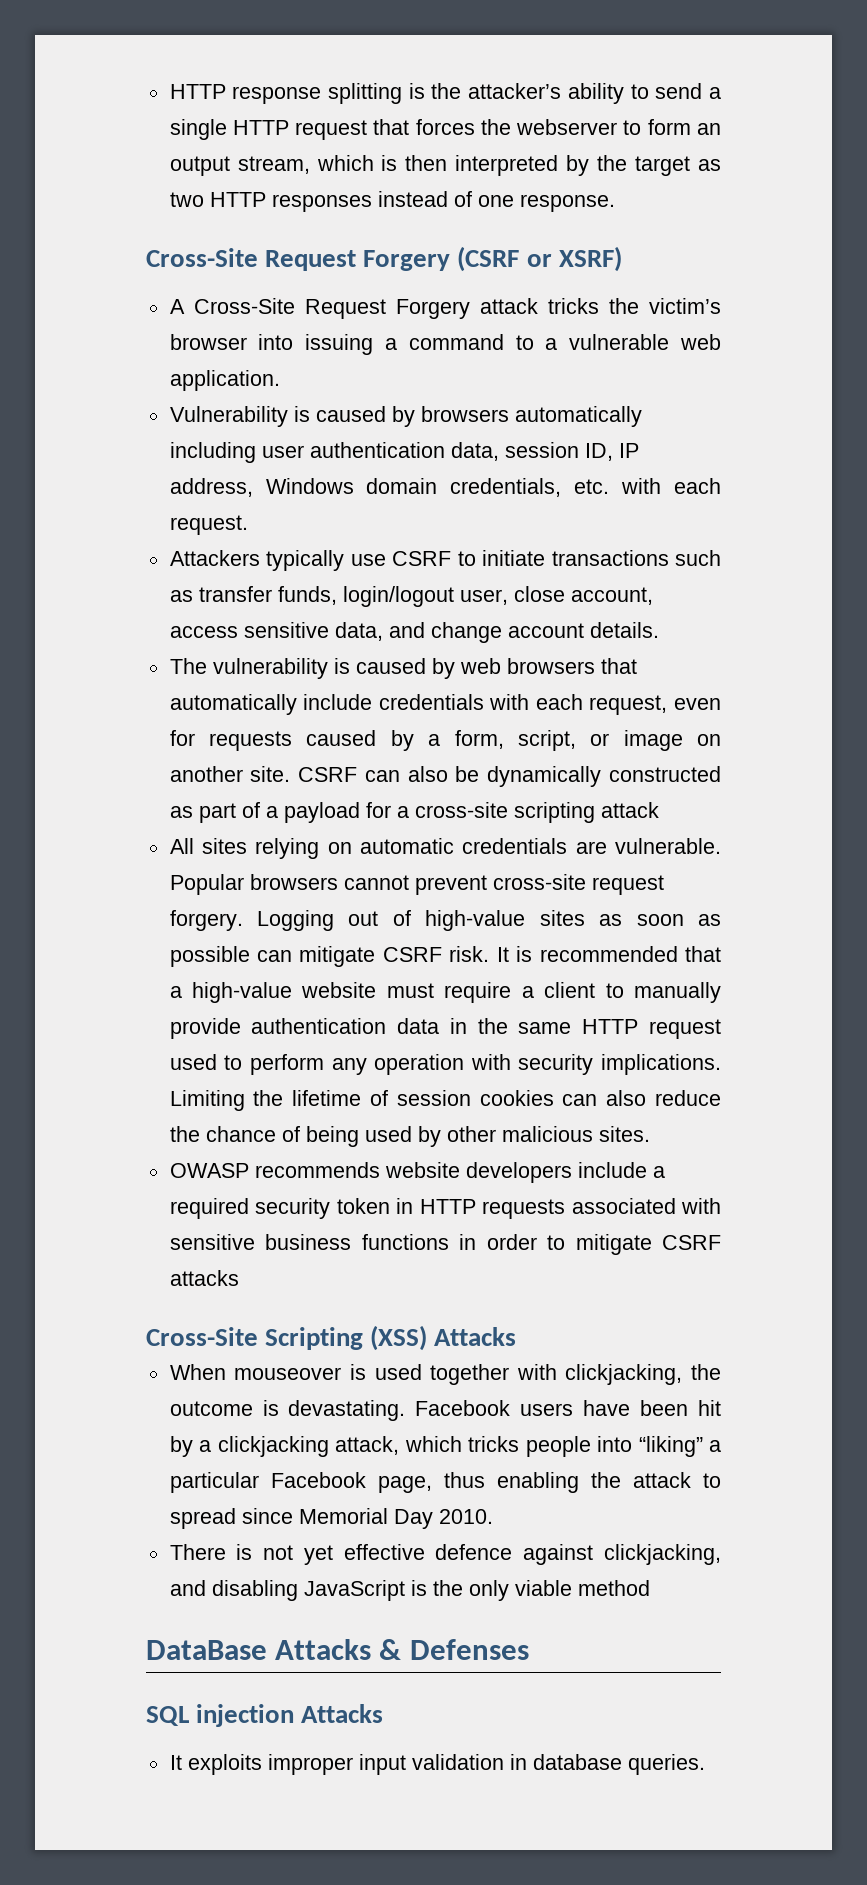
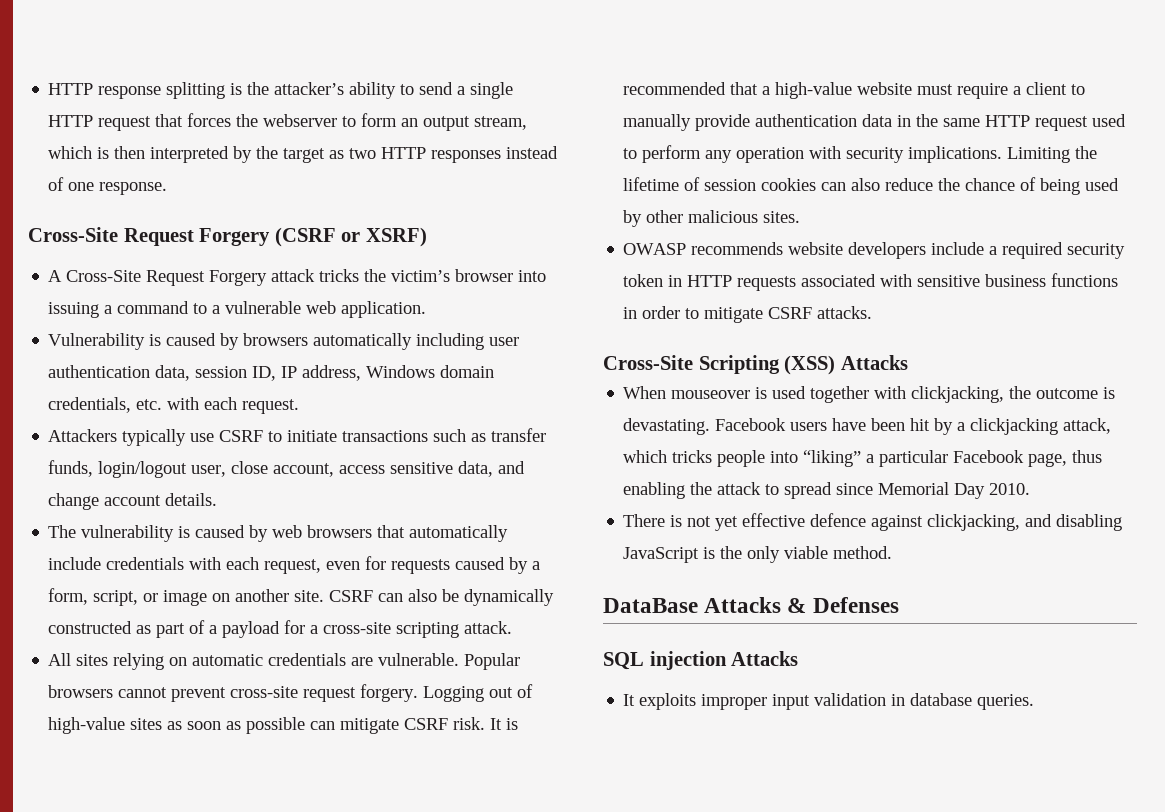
[600,802,659,818] attack -> [464,621,513,634] attack.
[169,1270,239,1286] attacks -> [817,306,873,319] attacks.
[577,1580,650,1596] method -> [833,546,893,559] method.

